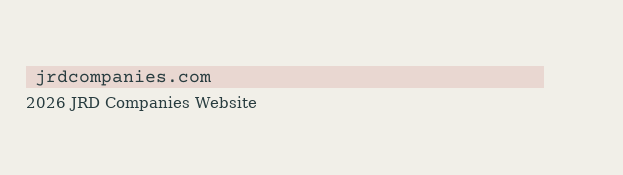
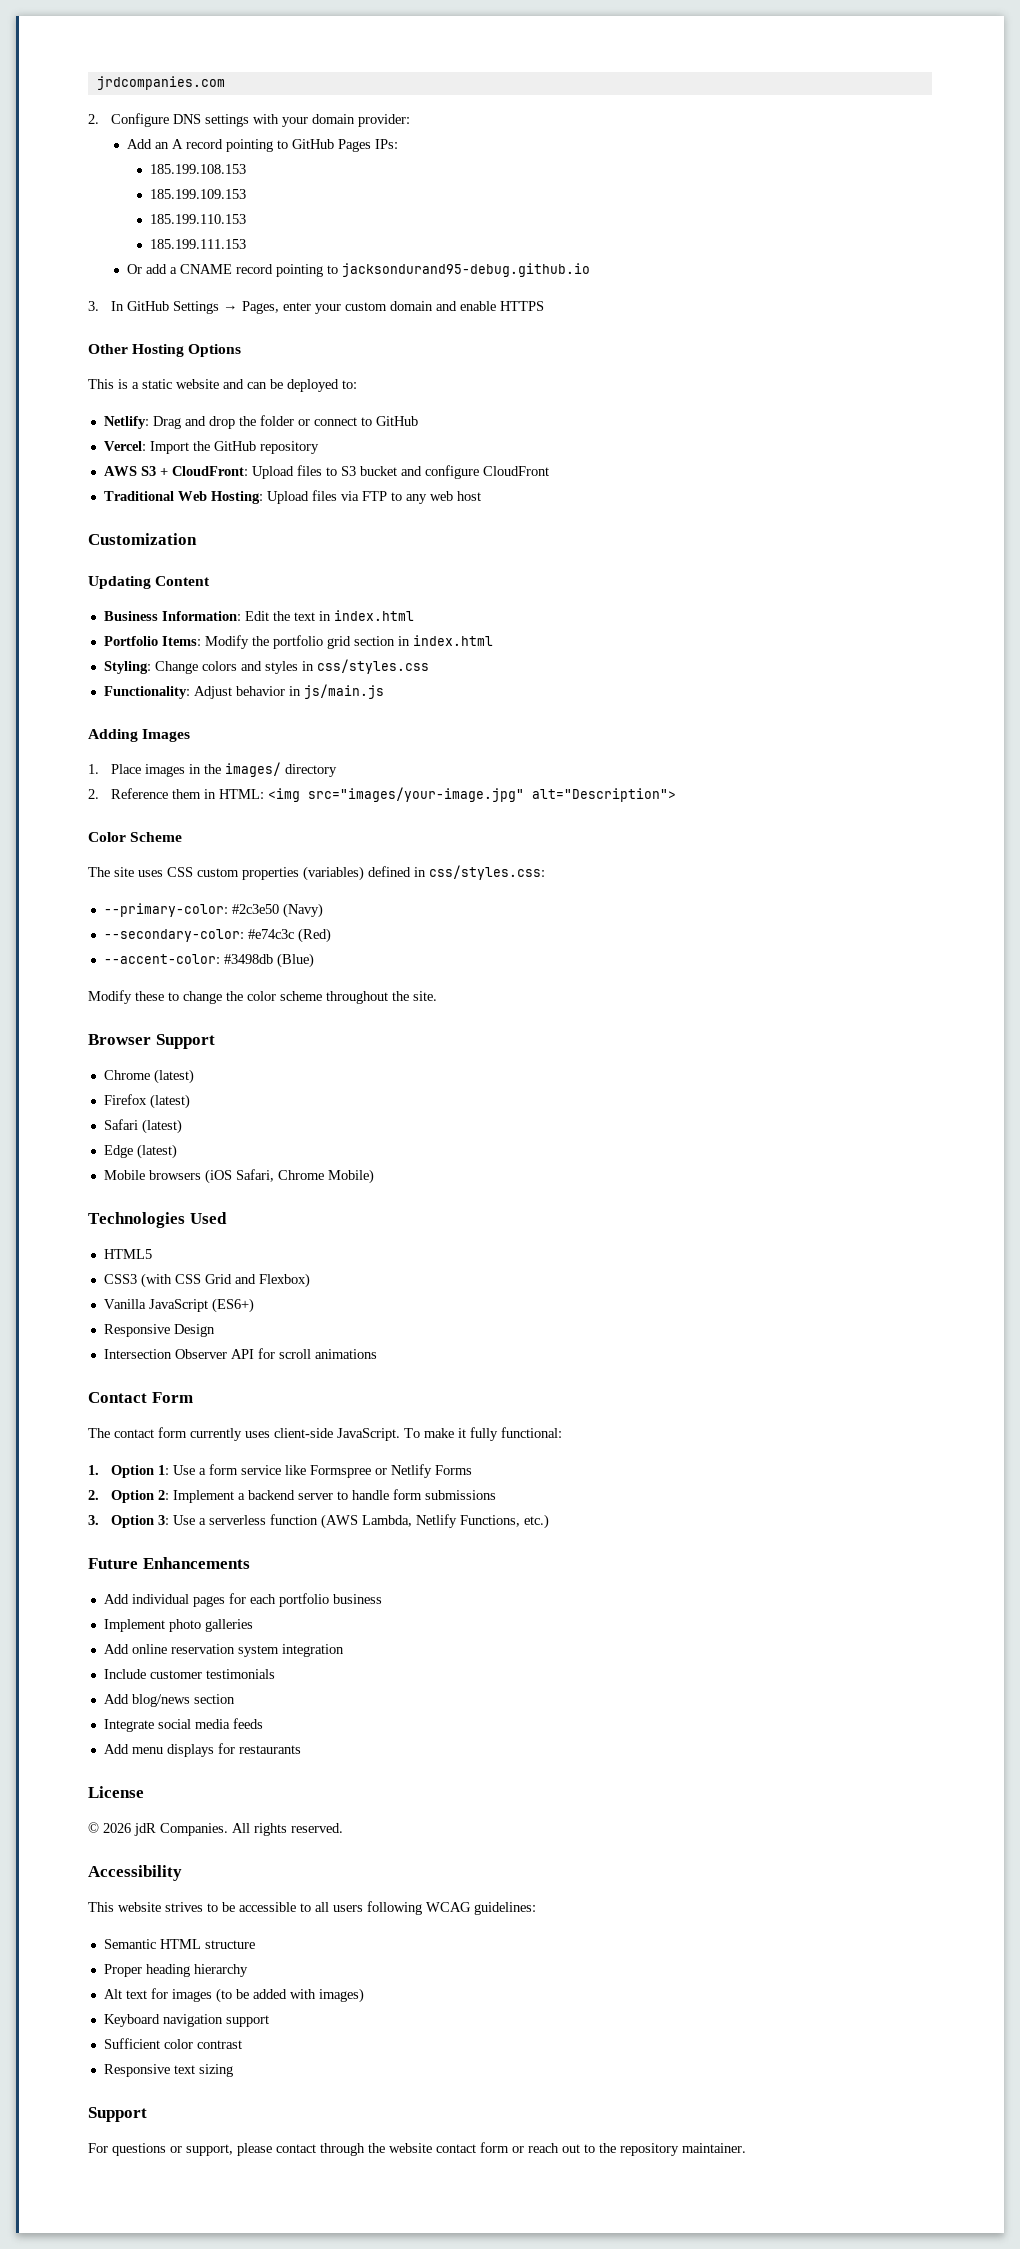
[26,96,257,111] 2026 JRD Companies Website -> [88,113,410,127] [126,139,398,152] [149,164,246,174] [149,189,246,199] [149,214,246,224] [149,239,246,249] [126,263,590,277] [88,301,544,314] [88,344,242,357] [88,379,357,392] [103,415,418,429] [103,441,319,454] [103,465,549,479] [103,490,481,504] [88,533,197,545] [88,576,211,589] [103,610,414,621] [103,635,493,649] [103,659,429,674] [103,684,384,699] [88,729,191,742] [88,762,337,777] [88,787,676,802] [88,832,183,842] [88,865,545,881] [103,903,323,918] [103,928,331,943] [103,953,314,968] [88,990,437,1004] [88,1034,215,1049] [103,1069,194,1084] [103,1094,190,1109] [103,1119,182,1134] [103,1144,177,1159] [103,1169,374,1184] [88,1212,227,1228] [103,1249,152,1259] [103,1273,310,1288] [103,1298,254,1313] [103,1324,215,1337] [103,1348,377,1359] [88,1392,193,1403] [88,1427,562,1441] [88,1464,472,1478] [88,1489,496,1503] [88,1514,549,1529] [88,1557,250,1569] [103,1593,382,1607] [103,1619,253,1632] [103,1644,344,1657] [103,1669,275,1679] [103,1694,235,1707] [103,1718,263,1732] [103,1743,301,1757] [88,1786,144,1798] [88,1822,343,1836] [88,1865,182,1881] [88,1901,536,1915] [103,1939,255,1949] [103,1964,248,1977] [103,1988,364,2003] [103,2014,269,2027] [103,2038,242,2049] [103,2064,233,2077] [88,2107,147,2122] [88,2142,746,2156] 2. Configure DNS settings with your domain provider: // Add an A record pointing to GitHub Pages IPs: // 185.199.108.153 // 185.199.109.153 // 185.199.110.153 // 185.199.111.153 // Or add a CNAME record pointing to jacksondurand95-debug.github.io // 3. In GitHub Settings → Pages, enter your custom domain and enable HTTPS // Other Hosting Options // This is a static website and can be deployed to: // Netlify: Drag and drop the folder or connect to GitHub // Vercel: Import the GitHub repository // AWS S3 + CloudFront: Upload files to S3 bucket and configure CloudFront // Traditional Web Hosting: Upload files via FTP to any web host // Customization // Updating Content // Business Information: Edit the text in index.html // Portfolio Items: Modify the portfolio grid section in index.html // Styling: Change colors and styles in css/styles.css // Functionality: Adjust behavior in js/main.js // Adding Images // 1. Place images in the images/ directory // 2. Reference them in HTML: <img src="images/your-image.jpg" alt="Description"> // Color Scheme // The site uses CSS custom properties (variables) defined in css/styles.css: // --primary-color: #2c3e50 (Navy) // --secondary-color: #e74c3c (Red) // --accent-color: #3498db (Blue) // Modify these to change the color scheme throughout the site. // Browser Support // Chrome (latest) // Firefox (latest) // Safari (latest) // Edge (latest) // Mobile browsers (iOS Safari, Chrome Mobile) // Technologies Used // HTML5 // CSS3 (with CSS Grid and Flexbox) // Vanilla JavaScript (ES6+) // Responsive Design // Intersection Observer API for scroll animations // Contact Form // The contact form currently uses client-side JavaScript. To make it fully functional: // 1. Option 1: Use a form service like Formspree or Netlify Forms // 2. Option 2: Implement a backend server to handle form submissions // 3. Option 3: Use a serverless function (AWS Lambda, Netlify Functions, etc.) // Future Enhancements // Add individual pages for each portfolio business // Implement photo galleries // Add online reservation system integration // Include customer testimonials // Add blog/news section // Integrate social media feeds // Add menu displays for restaurants // License // © 2026 jdR Companies. All rights reserved. // Accessibility // This website strives to be accessible to all users following WCAG guidelines: // Semantic HTML structure // Proper heading hierarchy // Alt text for images (to be added with images) // Keyboard navigation support // Sufficient color contrast // Responsive text sizing // Support // For questions or support, please contact through the website contact form or reach out to the repository maintainer.

